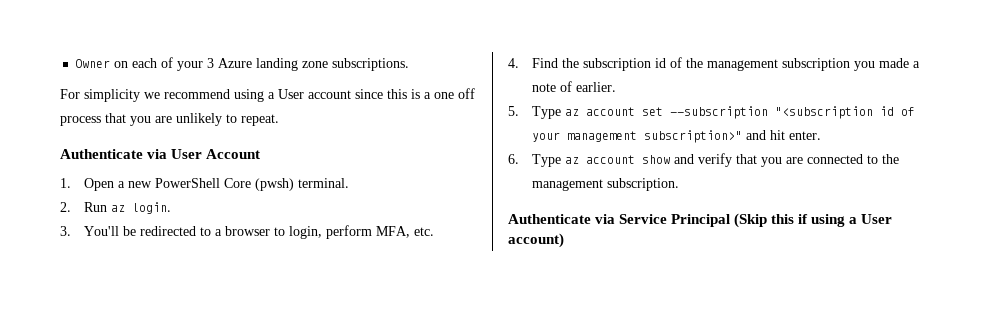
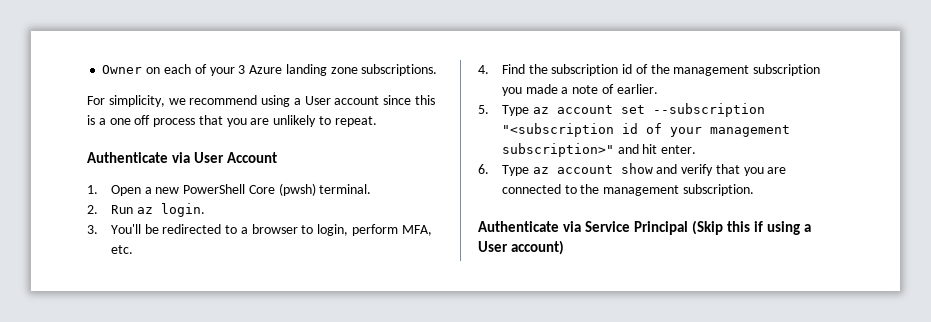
[84,89,140,102] simplicity -> [108,95,165,107] simplicity,

